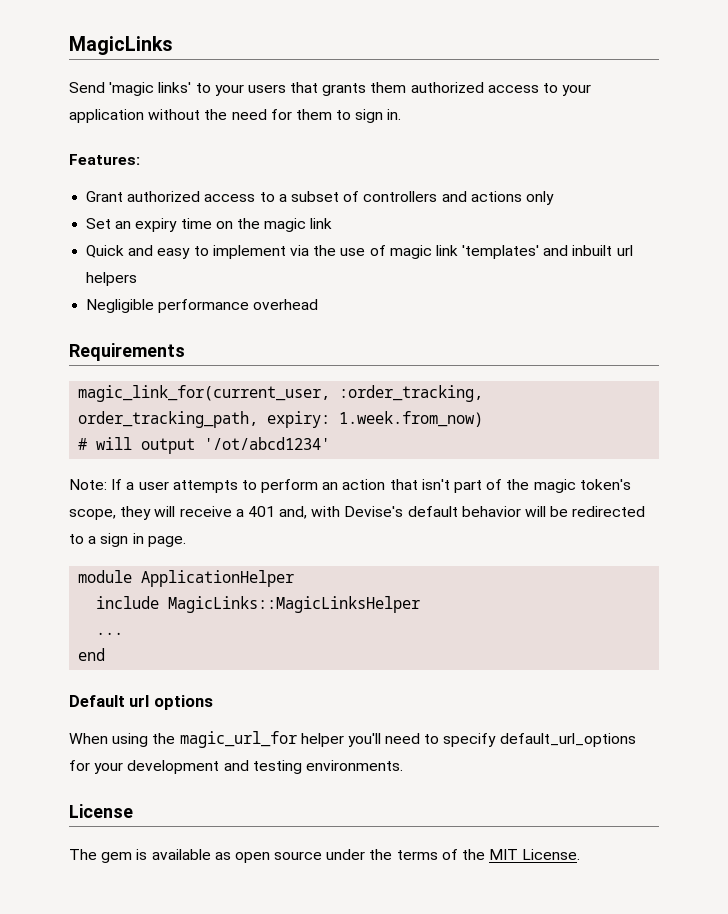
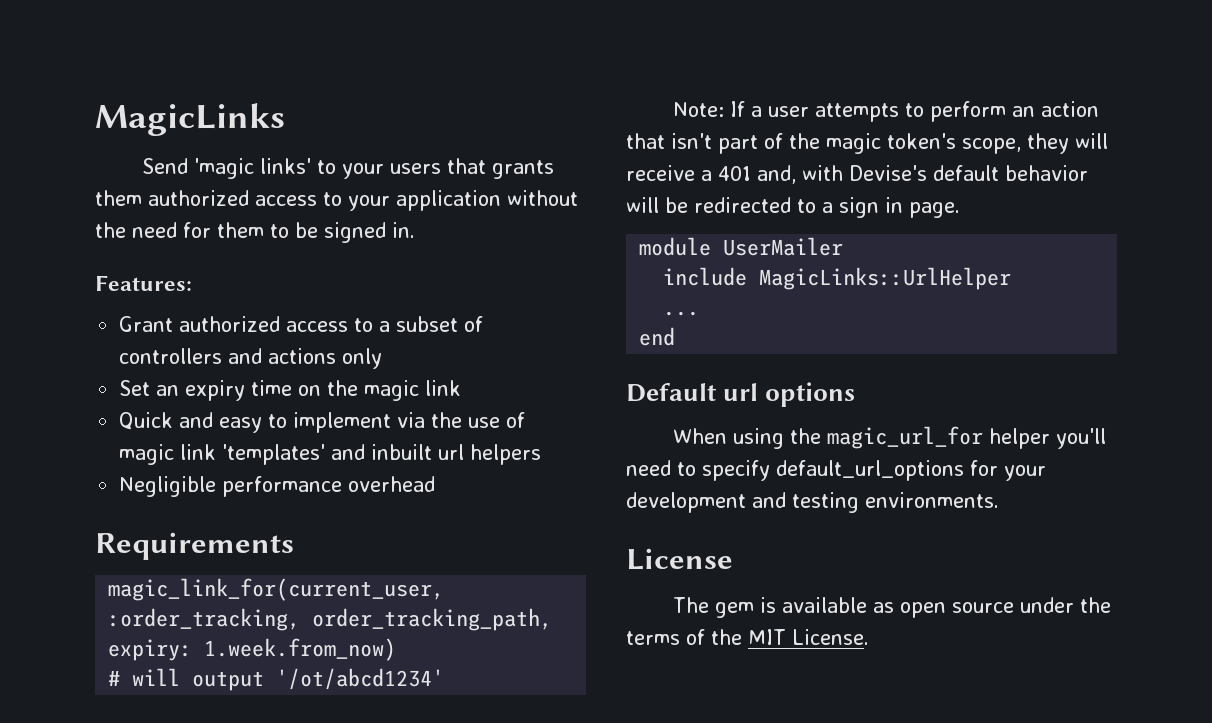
[355,109,384,123] sign -> [295,222,386,243] be signed
[141,570,295,587] ApplicationHelper -> [723,237,844,256] UserMailer
[168,596,421,613] MagicLinks::MagicLinksHelper -> [759,267,1012,290] MagicLinks::UrlHelper

